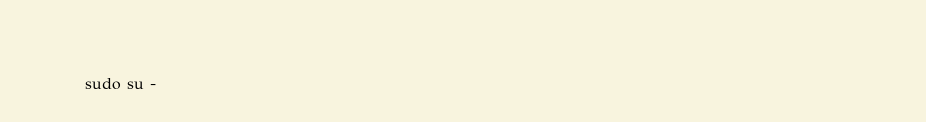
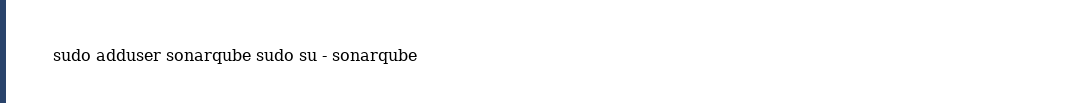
[85,78,121,90] sudo -> [53,49,294,64] sudo adduser sonarqube sudo
(156, 86) none -> [332,49,417,64] sonarqube

